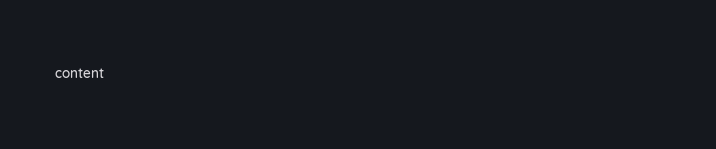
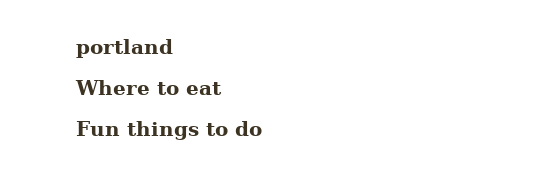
[55,68,104,78] content -> [76,39,173,58] [75,80,222,95] [76,121,262,140] portland // Where to eat // Fun things to do

